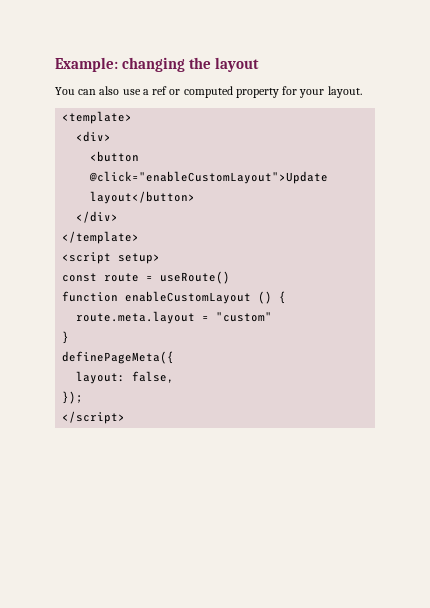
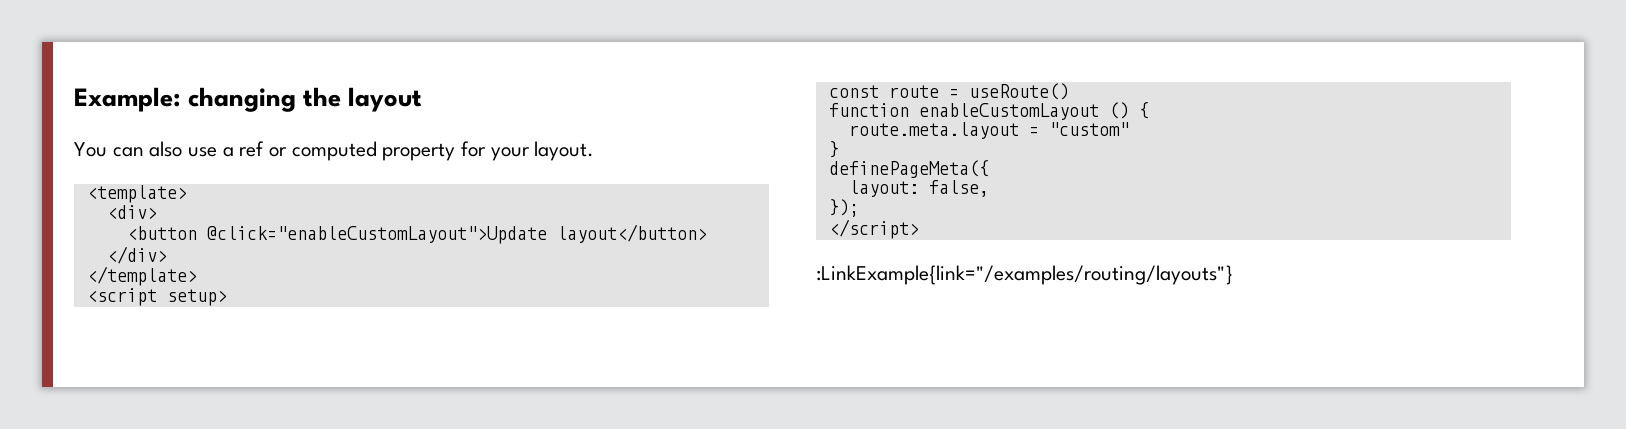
(126, 417) none -> [816,265,1233,285] // :LinkExample{link="/examples/routing/layouts"}

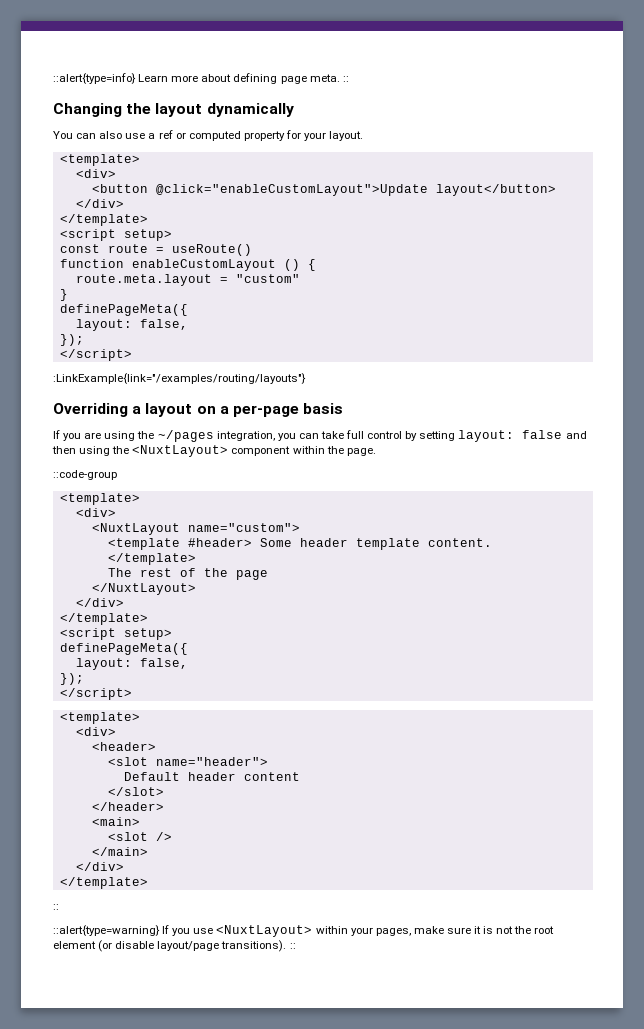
[74,87,297,112] Example: changing -> [53,73,349,84] [53,103,122,117] ::alert{type=info} Learn more about defining page meta. :: // Changing
(423, 99) none -> [206,103,294,117] dynamically
(1233, 275) none -> [53,403,344,417] [53,430,587,442] [52,445,376,457] [53,470,117,480] [59,493,140,505] [75,508,116,517] [91,523,300,535] [107,538,492,550] [107,553,196,565] [107,568,268,580] [91,583,196,595] [75,598,124,607] [59,613,148,625] [59,628,172,640] [59,643,188,655] [75,658,188,670] [59,673,84,685] [59,688,132,700] [59,712,140,724] [75,727,116,736] [91,742,156,751] [107,757,268,766] [123,772,300,781] [107,787,164,796] [91,802,164,811] [91,817,140,826] [107,832,172,841] [91,847,148,856] [75,862,124,871] [59,877,148,889] [53,904,59,910] [53,925,555,937] [53,940,296,952] // Overriding a layout on a per-page basis // If you are using the ~/pages integration, you can take full control by setting layout: false and then using the <NuxtLayout> component within the page. // ::code-group // <template> // <div> // <NuxtLayout name="custom"> // <template #header> Some header template content. </template> // The rest of the page // </NuxtLayout> // </div> // </template> // <script setup> // definePageMeta({ // layout: false, // }); // </script> // <template> // <div> // <header> // <slot name="header"> // Default header content // </slot> // </header> // <main> // <slot /> // </main> // </div> // </template> // :: // ::alert{type=warning} If you use <NuxtLayout> within your pages, make sure it is not the root element (or disable layout/page transitions). ::

